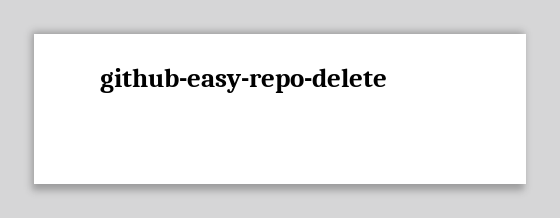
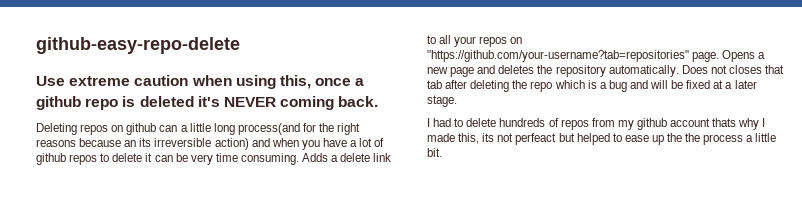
(387, 80) none -> [36,75,365,89] [36,96,379,110] [36,123,361,135] [36,138,385,150] [36,153,392,165] [427,35,523,47] [427,50,766,62] [427,65,785,77] [427,80,757,92] [427,95,457,107] [427,118,766,130] [427,133,777,145] [427,148,442,157] // Use extreme caution when using this, once a github repo is deleted it's NEVER coming back. // Deleting repos on github can a little long process(and for the right reasons because an its irreversible action) and when you have a lot of github repos to delete it can be very time consuming. Adds a delete link to all your repos on "https://github.com/your-username?tab=repositories" page. Opens a new page and deletes the repository automatically. Does not closes that tab after deleting the repo which is a bug and will be fixed at a later stage. // I had to delete hundreds of repos from my github account thats why I made this, its not perfeact but helped to ease up the the process a little bit.

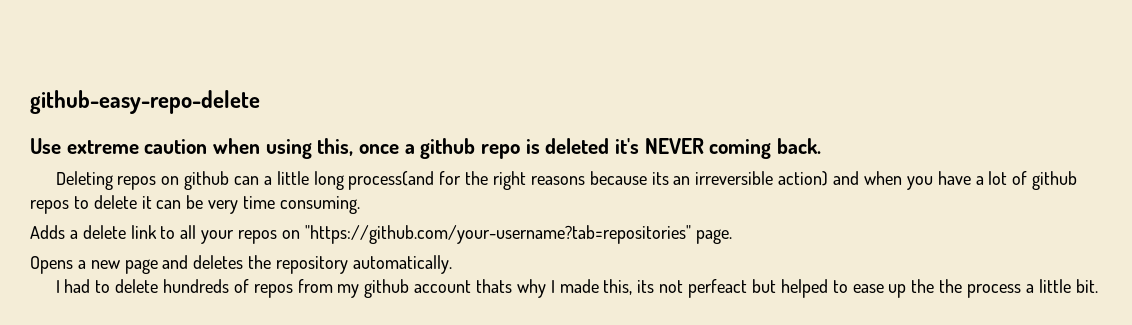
[124,138,152,147] an its -> [651,172,691,185] its an
(299, 159) none -> (360, 205) //
(720, 57) none -> (732, 236) //
[681,65,785,74] [427,80,757,92] [427,95,457,107] Does not closes that tab after deleting the repo which is a bug and will be fixed at a later stage. -> (452, 264) none

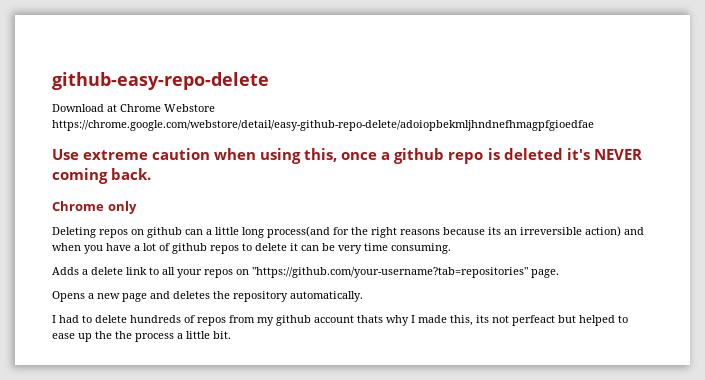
(260, 102) none -> [52,104,215,112] [52,120,594,131] // Download at Chrome Webstore https://chrome.google.com/webstore/detail/easy-github-repo-delete/adoiopbekmljhndnefhmagpfgioedfae
(822, 146) none -> [52,201,137,214] // Chrome only

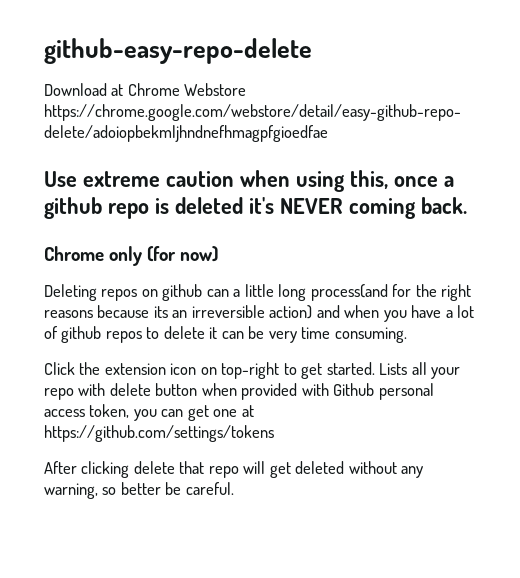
(137, 207) none -> [147,246,219,262] (for now)
[52,267,559,278] [52,291,363,302] [52,315,628,326] [52,331,231,342] Adds a delete link to all your repos on "https://github.com/your-username?tab=repositories" page. // Opens a new page and deletes the repository automatically. // I had to delete hundreds of repos from my github account thats why I made this, its not perfeact but helped to ease up the the process a little bit. -> [44,362,461,379] [44,383,434,400] [44,404,254,421] [44,425,274,442] [44,461,424,478] [44,482,234,499] Click the extension icon on top-right to get started. Lists all your repo with delete button when provided with Github personal access token, you can get one at https://github.com/settings/tokens // After clicking delete that repo will get deleted without any warning, so better be careful.

